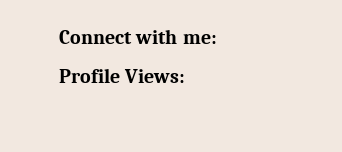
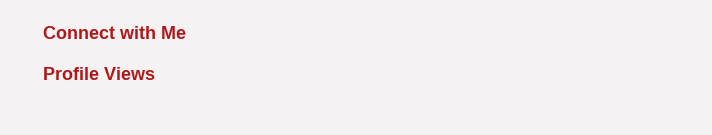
[182,34,217,44] me: -> [161,26,186,39] Me
[124,69,186,83] Views: -> [104,67,155,80] Views

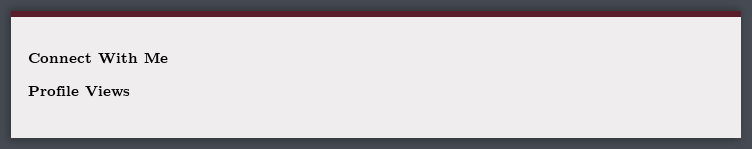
[119,26,156,39] with -> [98,53,138,64] With

